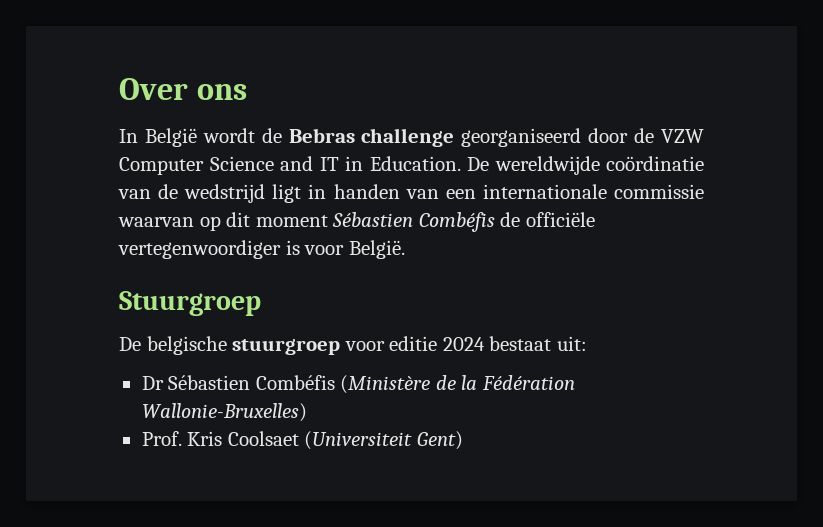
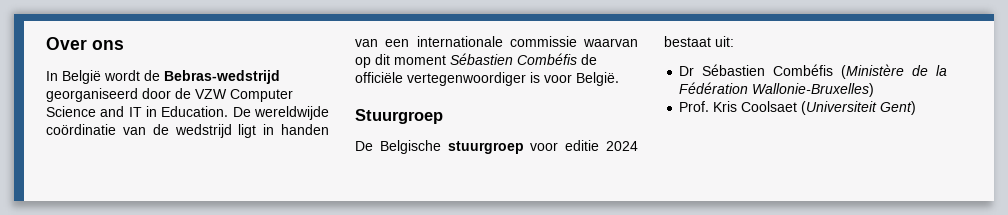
[288,128,455,147] Bebras challenge -> [164,70,280,84] Bebras-wedstrijd
[146,336,227,355] belgische -> [379,140,441,154] Belgische

